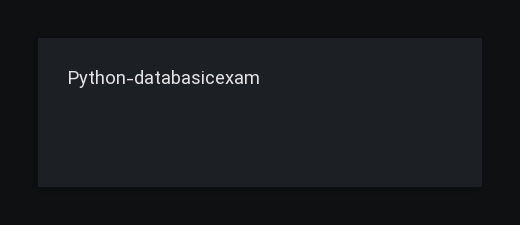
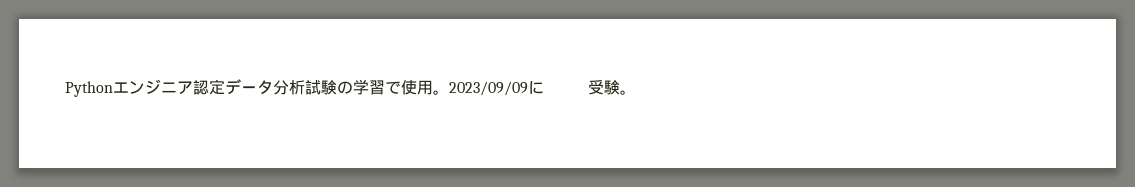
[67,70,260,88] Python-databasicexam -> [65,79,636,97] Pythonエンジニア認定データ分析試験の学習で使用。2023/09/09に受験。

